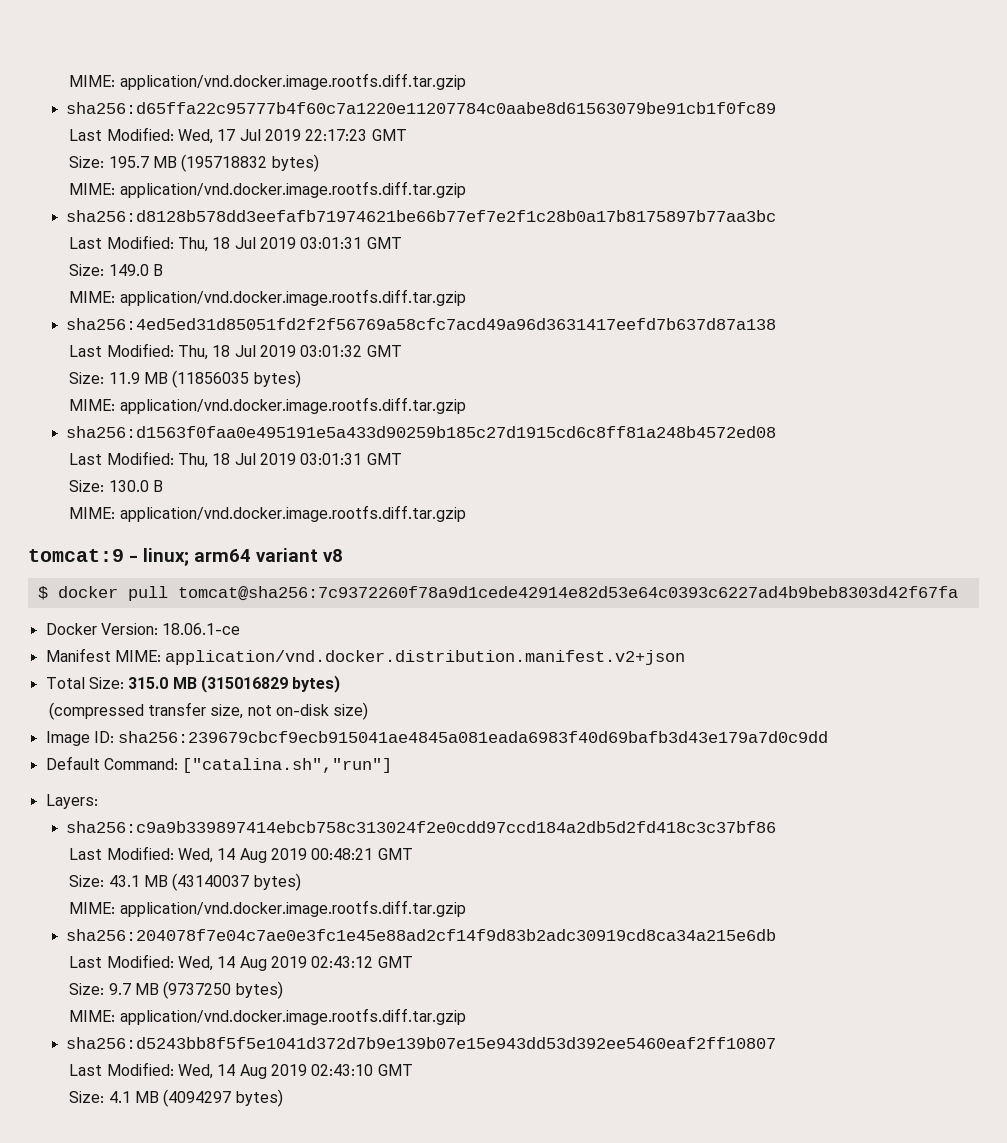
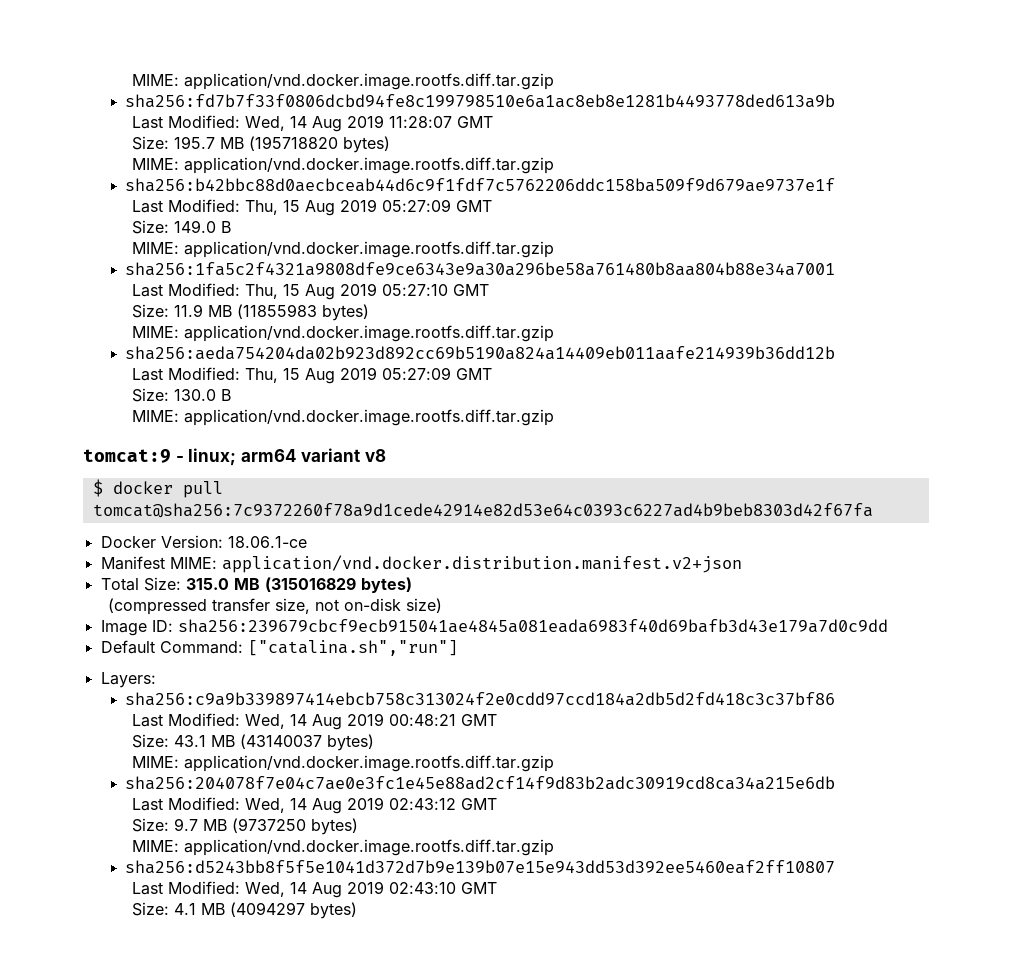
[69,73,466,90] [66,102,777,114] [69,127,368,144] MIME: application/vnd.docker.image.rootfs.diff.tar.gzip // sha256:d65ffa22c95777b4f60c7a1220e11207784c0aabe8d61563079be91cb1f0fc89 // Last Modified: Wed, 17 Jul 2019 22:17:23 -> [132,73,555,90] [125,94,836,108] [132,115,453,132] MIME: application/vnd.docker.image.rootfs.diff.tar.gzip // sha256:fd7b7f33f0806dcbd94fe8c199798510e6a1ac8eb8e1281b4493778ded613a9b // Last Modified: Wed, 14 Aug 2019 11:28:07
[181,154,319,172] [69,181,466,198] [66,210,777,222] [69,235,363,252] (195718832 bytes) // MIME: application/vnd.docker.image.rootfs.diff.tar.gzip // sha256:d8128b578dd3eefafb71974621be66b77ef7e2f1c28b0a17b8175897b77aa3bc // Last Modified: Thu, 18 Jul 2019 03:01:31 -> [249,136,391,153] [132,157,555,174] [125,178,836,192] [132,199,452,216] (195718820 bytes) // MIME: application/vnd.docker.image.rootfs.diff.tar.gzip // sha256:b42bbc88d0aecbceab44d6c9f1fdf7c5762206ddc158ba509f9d679ae9737e1f // Last Modified: Thu, 15 Aug 2019 05:27:09
[66,318,777,330] [69,343,363,360] sha256:4ed5ed31d85051fd2f2f56769a58cfc7acd49a96d3631417eefd7b637d87a138 // Last Modified: Thu, 18 Jul 2019 03:01:32 -> [125,262,836,276] [132,283,449,300] sha256:1fa5c2f4321a9808dfe9ce6343e9a30a296be58a761480b8aa804b88e34a7001 // Last Modified: Thu, 15 Aug 2019 05:27:10
[172,370,301,388] [69,397,466,414] [66,426,777,438] [69,451,363,468] (11856035 bytes) // MIME: application/vnd.docker.image.rootfs.diff.tar.gzip // sha256:d1563f0faa0e495191e5a433d90259b185c27d1915cd6c8ff81a248b4572ed08 // Last Modified: Thu, 18 Jul 2019 03:01:31 -> [237,304,370,321] [132,325,555,342] [125,346,836,360] [132,367,452,384] (11855983 bytes) // MIME: application/vnd.docker.image.rootfs.diff.tar.gzip // sha256:aeda754204da02b923d892cc69b5190a824a14409eb011aafe214939b36dd12b // Last Modified: Thu, 15 Aug 2019 05:27:09

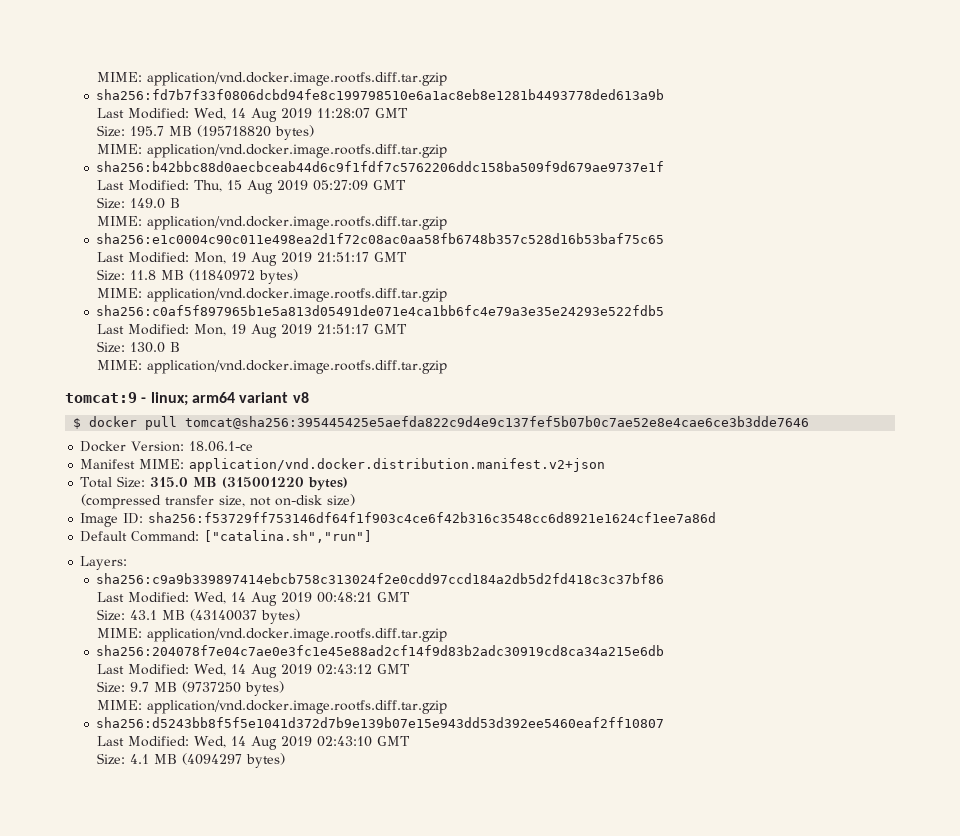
[125,262,836,276] [132,283,490,300] [132,304,370,321] [132,325,555,342] [125,346,836,360] [132,367,452,384] sha256:1fa5c2f4321a9808dfe9ce6343e9a30a296be58a761480b8aa804b88e34a7001 // Last Modified: Thu, 15 Aug 2019 05:27:10 GMT // Size: 11.9 MB (11855983 bytes) // MIME: application/vnd.docker.image.rootfs.diff.tar.gzip // sha256:aeda754204da02b923d892cc69b5190a824a14409eb011aafe214939b36dd12b // Last Modified: Thu, 15 Aug 2019 05:27:09 -> [96,233,665,244] [97,252,408,266] [97,269,299,284] [97,288,448,302] [96,305,665,316] [97,324,370,338] sha256:e1c0004c90c011e498ea2d1f72c08ac0aa58fb6748b357c528d16b53baf75c65 // Last Modified: Mon, 19 Aug 2019 21:51:17 GMT // Size: 11.8 MB (11840972 bytes) // MIME: application/vnd.docker.image.rootfs.diff.tar.gzip // sha256:c0af5f897965b1e5a813d05491de071e4ca1bb6fc4e79a3e35e24293e522fdb5 // Last Modified: Mon, 19 Aug 2019 21:51:17
[92,503,873,518] tomcat@sha256:7c9372260f78a9d1cede42914e82d53e64c0393c6227ad4b9beb8303d42f67fa -> [185,416,810,429] tomcat@sha256:395445425e5aefda822c9d4e9c137fef5b07b0c7ae52e8e4cae6ce3b3dde7646
[264,577,356,592] (315016829 -> [222,477,305,488] (315001220
[177,619,888,633] sha256:239679cbcf9ecb915041ae4845a081eada6983f40d69bafb3d43e179a7d0c9dd -> [148,512,717,523] sha256:f53729ff753146df64f1f903c4ce6f42b316c3548cc6d8921e1624cf1ee7a86d

